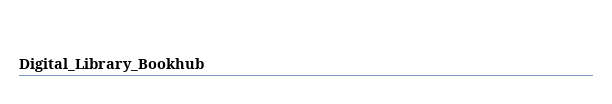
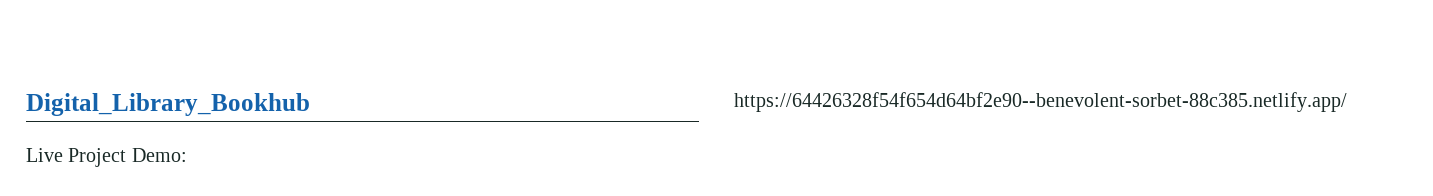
(204, 65) none -> [26,148,187,167] [734,92,1347,112] // Live Project Demo: https://64426328f54f654d64bf2e90--benevolent-sorbet-88c385.netlify.app/

